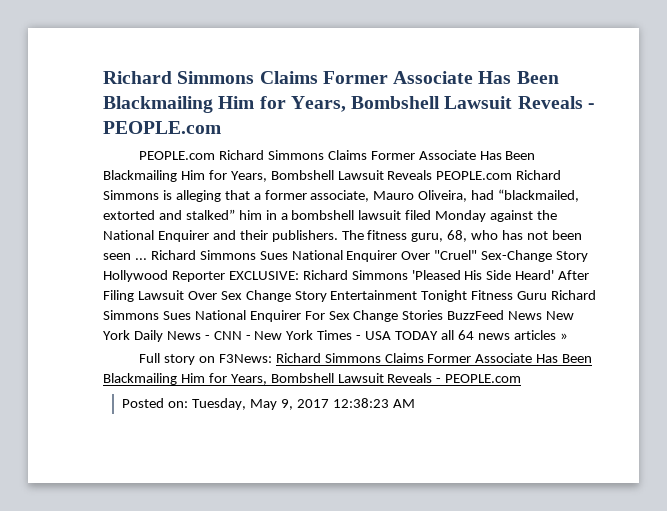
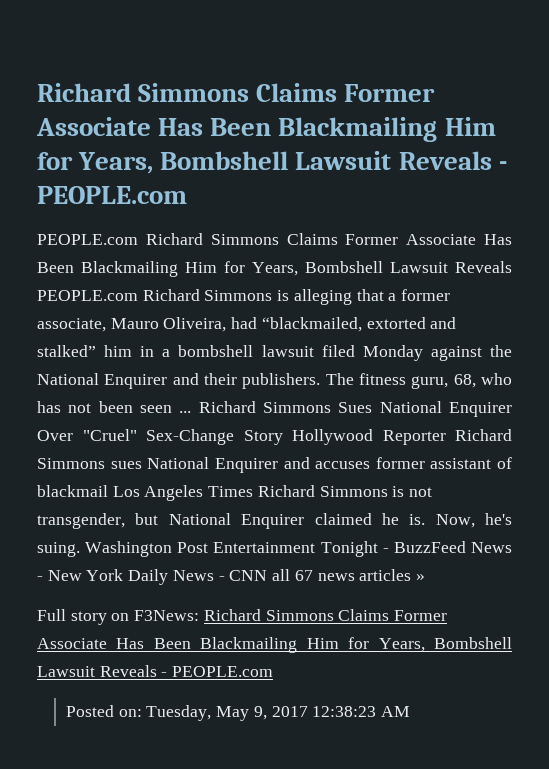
[228,270,590,280] [103,290,597,302] [103,310,444,322] EXCLUSIVE: Richard Simmons 'Pleased His Side Heard' After Filing Lawsuit Over Sex Change Story Entertainment Tonight Fitness Guru Richard Simmons Sues National Enquirer For Sex Change Stories -> [455,429,512,441] [37,457,512,473] [37,485,433,501] [37,513,512,529] [37,541,389,557] Richard Simmons sues National Enquirer and accuses former assistant of blackmail Los Angeles Times Richard Simmons is not transgender, but National Enquirer claimed he is. Now, he's suing. Washington Post Entertainment Tonight -
(543, 315) none -> [37,576,43,581] -
[245,330,474,340] - New York Times - USA TODAY all 64 -> [272,569,313,581] all 67

